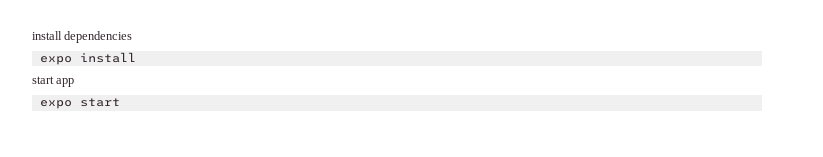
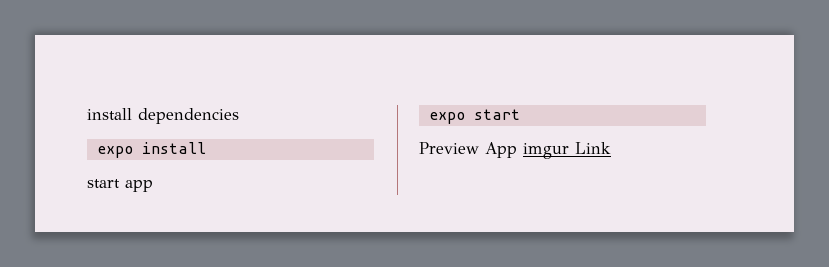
(120, 102) none -> [419,142,611,159] // Preview App imgur Link

